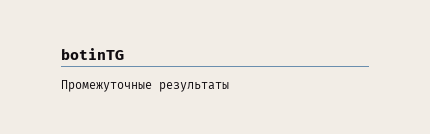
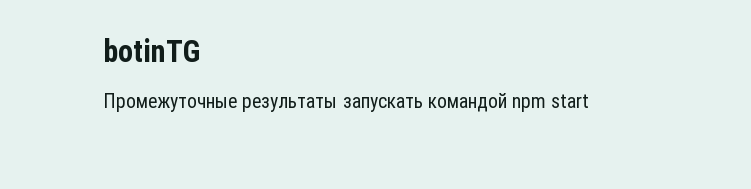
(229, 87) none -> [342,93,590,112] запускать командой npm start

